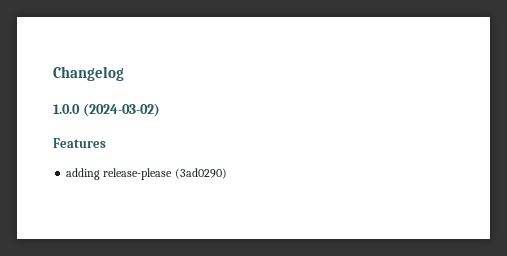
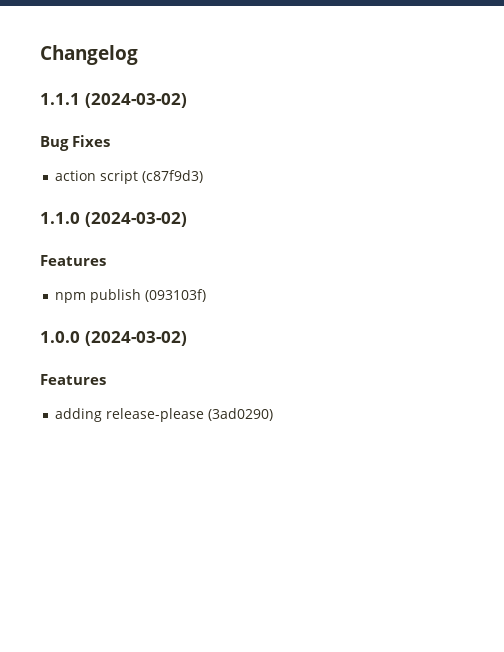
(124, 73) none -> [40,93,187,108] [40,135,111,151] [54,170,203,184] [40,212,187,227] [40,255,106,266] [54,289,206,303] // 1.1.1 (2024-03-02) // Bug Fixes // action script (c87f9d3) // 1.1.0 (2024-03-02) // Features // npm publish (093103f)

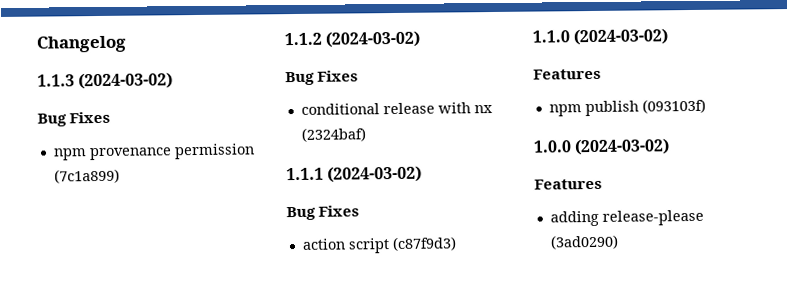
(138, 55) none -> [37,72,174,90] [37,111,111,127] [52,143,255,161] [53,168,120,184] [284,30,421,48] [285,70,359,86] [300,102,493,115] [300,127,366,142] // 1.1.3 (2024-03-02) // Bug Fixes // npm provenance permission (7c1a899) // 1.1.2 (2024-03-02) // Bug Fixes // conditional release with nx (2324baf)

